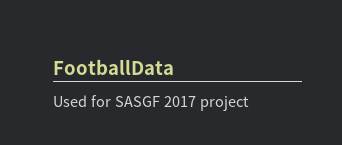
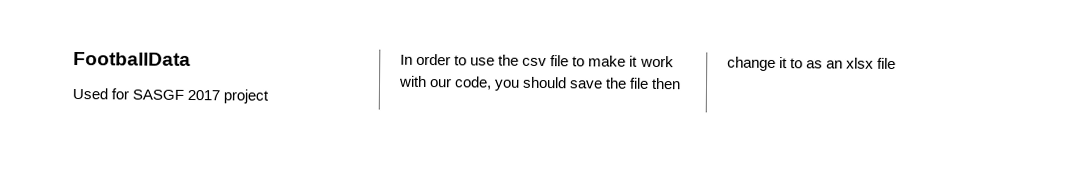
(249, 103) none -> [400,53,674,68] [398,75,682,91] [727,56,897,71] // In order to use the csv file to make it work with our code, you should save the file then change it to as an xlsx file

